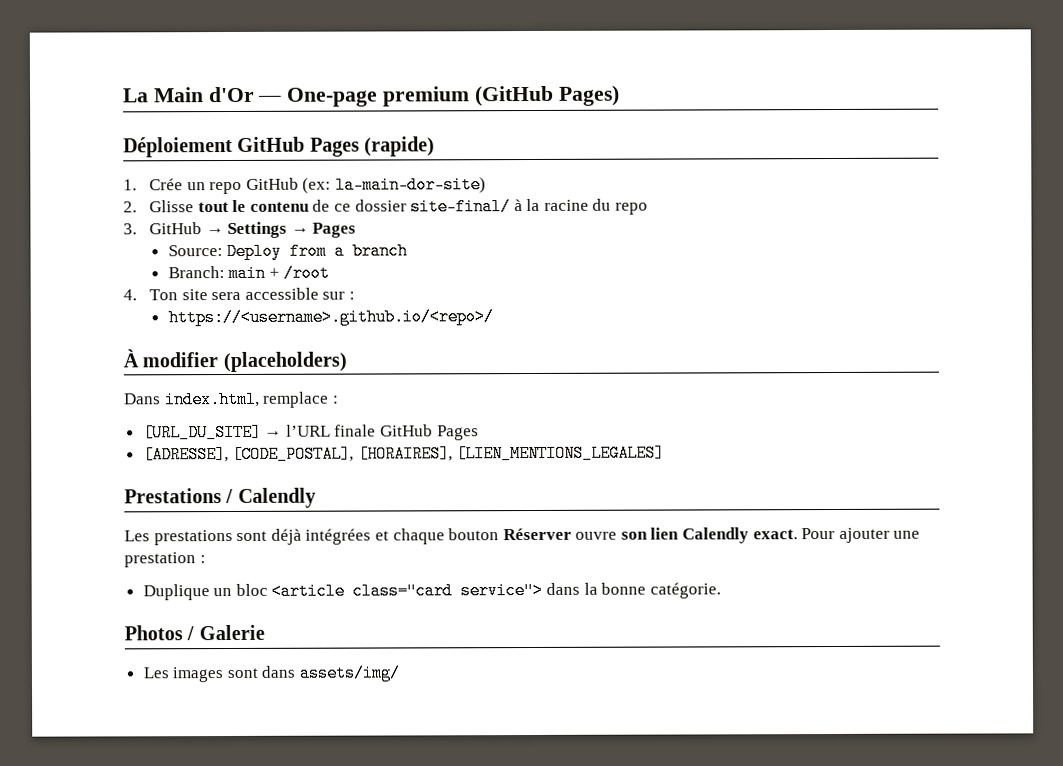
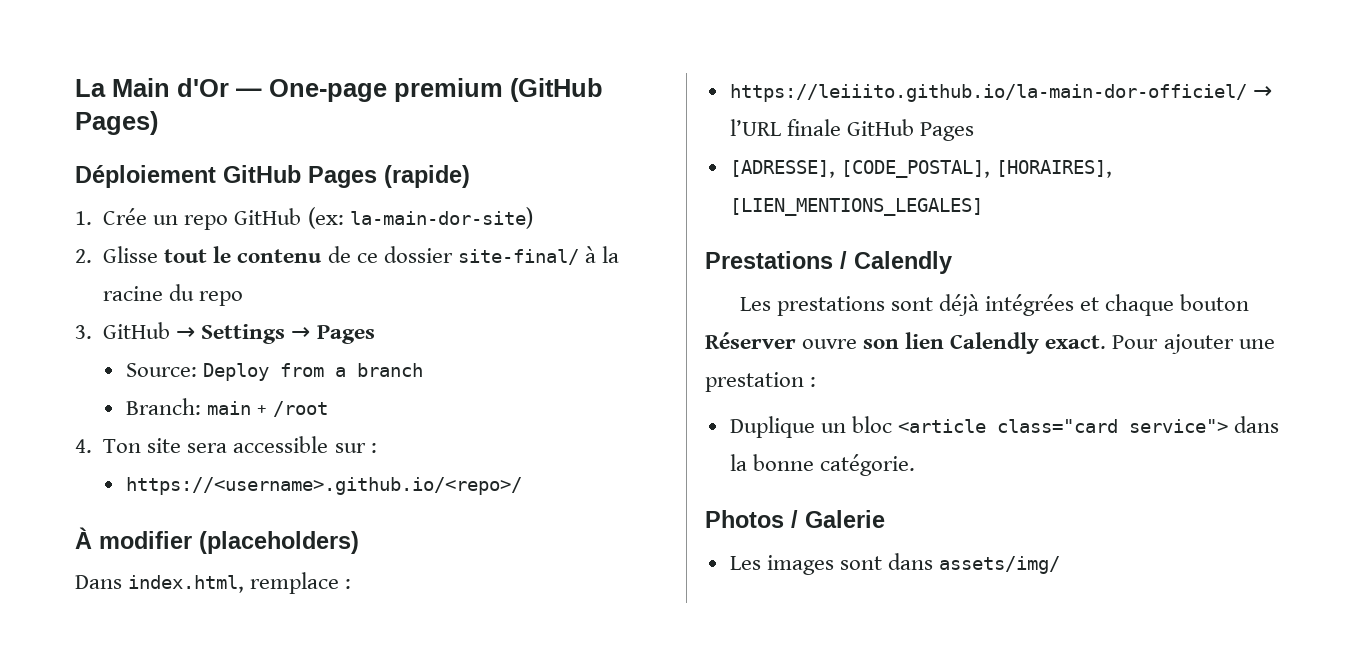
[142,423,262,442] [URL_DU_SITE] -> [729,84,1247,102] https://leiiito.github.io/la-main-dor-officiel/

